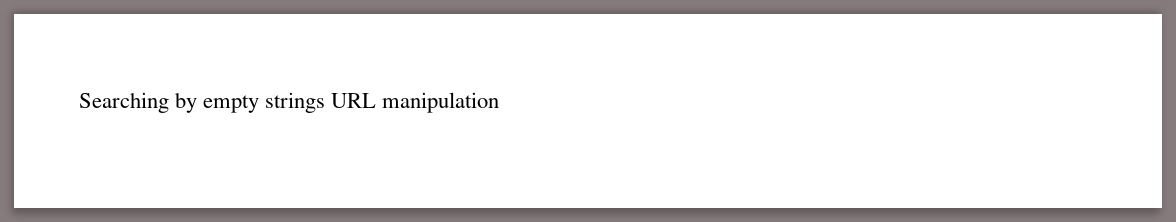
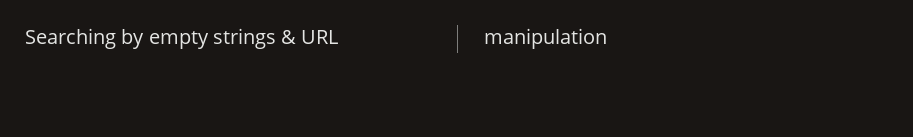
(326, 102) none -> [281,30,297,44] &

